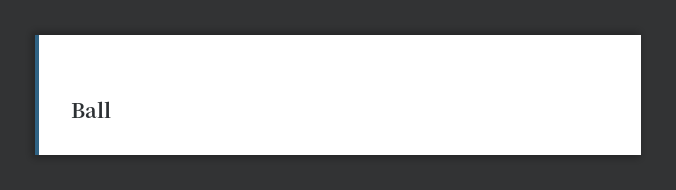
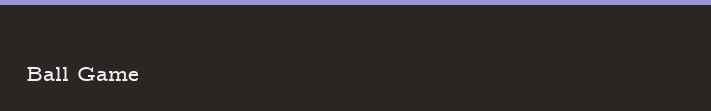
(111, 109) none -> [77,67,139,81] Game

